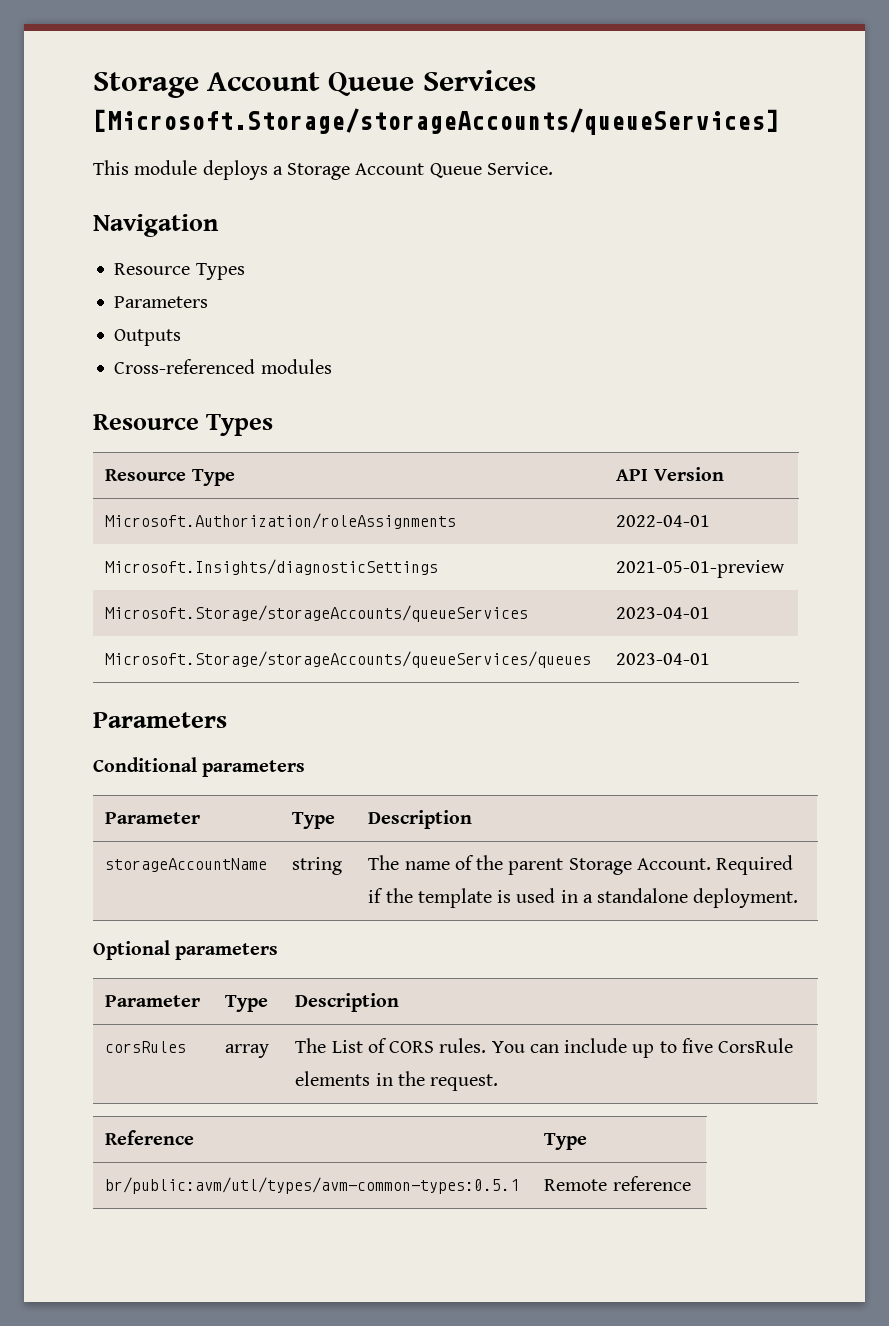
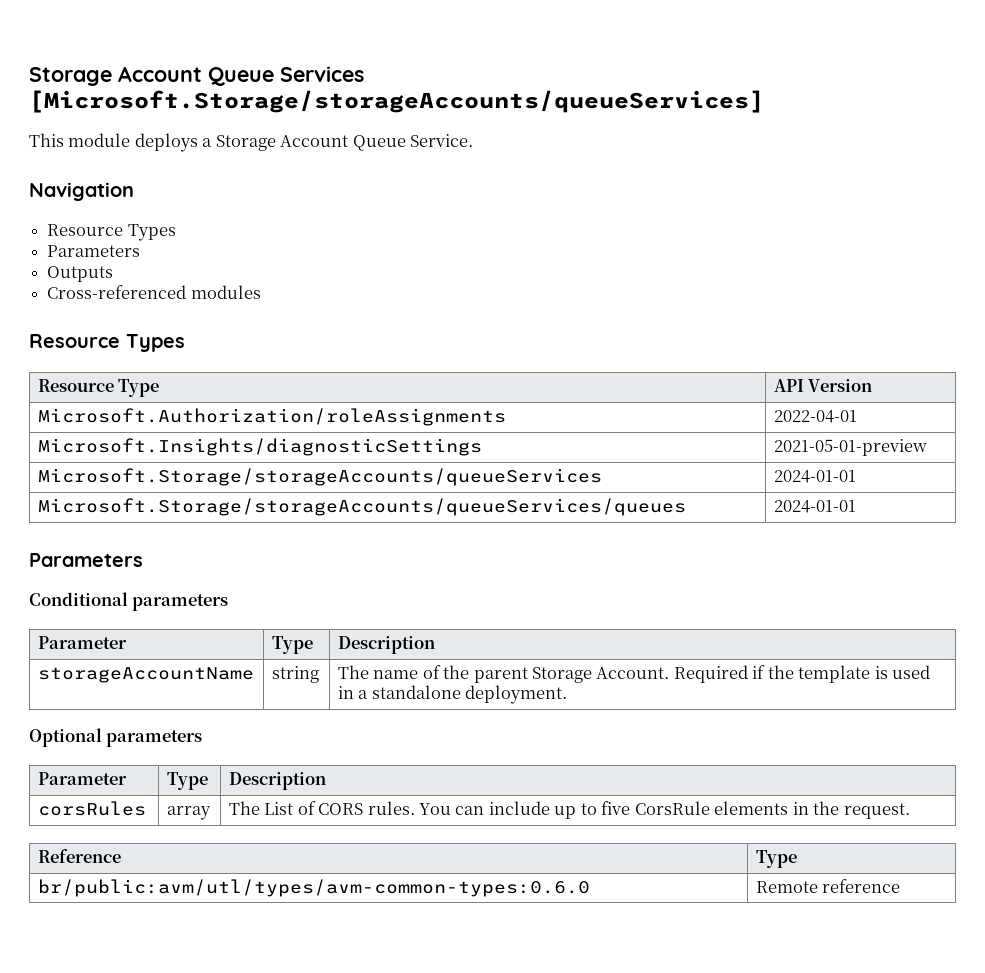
[616,607,711,619] 2023-04-01 -> [773,470,856,483] 2024-01-01
[616,653,711,665] 2023-04-01 -> [773,500,856,513] 2024-01-01
[105,1177,520,1194] br/public:avm/utl/types/avm-common-types:0.5.1 -> [37,879,590,897] br/public:avm/utl/types/avm-common-types:0.6.0

